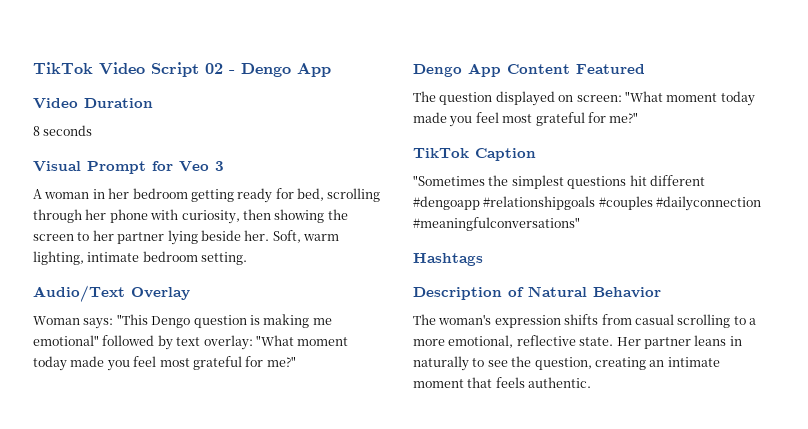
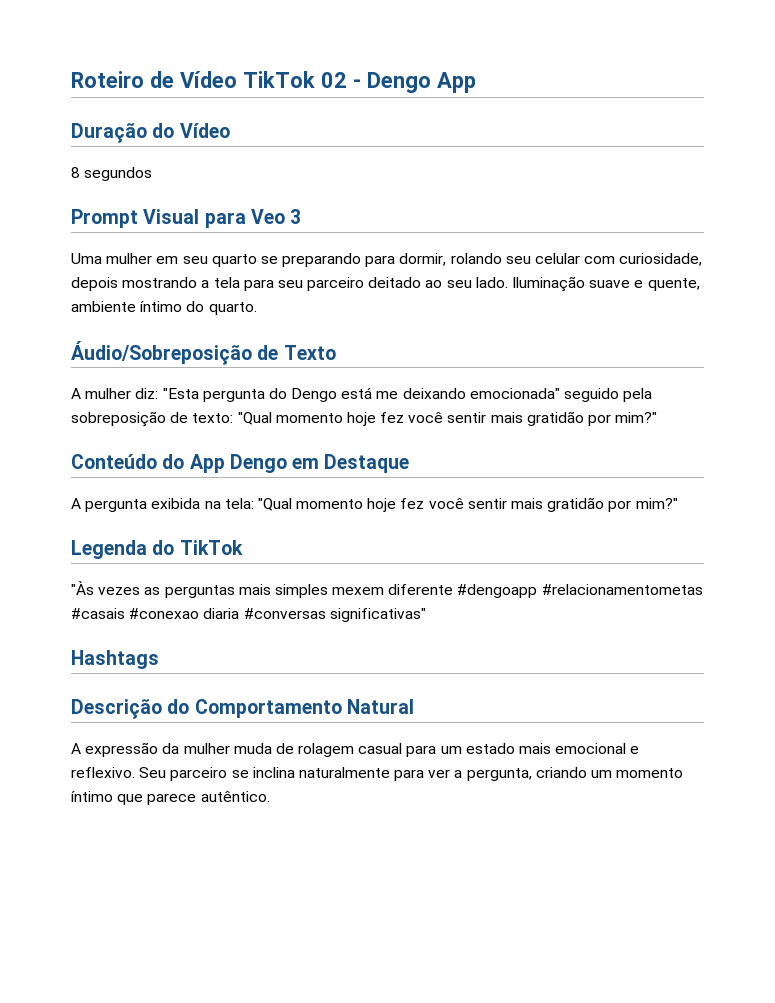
[33,62,199,77] TikTok Video Script -> [71,71,315,88] Roteiro de Vídeo TikTok
[33,98,153,109] [33,125,93,136] [33,161,224,174] [33,188,381,203] [33,209,348,224] [33,230,339,245] [33,251,248,265] [33,285,190,302] [33,314,332,329] [33,335,349,350] [33,356,296,371] [413,63,645,77] [413,91,755,106] [413,112,639,127] [413,148,536,161] [413,175,705,189] [413,196,762,211] [413,217,580,231] [413,253,483,266] [413,286,661,300] [413,314,756,328] [413,335,742,349] [413,356,720,371] [413,377,592,388] Video Duration // 8 seconds // Visual Prompt for Veo 3 // A woman in her bedroom getting ready for bed, scrolling through her phone with curiosity, then showing the screen to her partner lying beside her. Soft, warm lighting, intimate bedroom setting. // Audio/Text Overlay // Woman says: "This Dengo question is making me emotional" followed by text overlay: "What moment today made you feel most grateful for me?" // Dengo App Content Featured // The question displayed on screen: "What moment today made you feel most grateful for me?" // TikTok Caption // "Sometimes the simplest questions hit different #dengoapp #relationshipgoals #couples #dailyconnection #meaningfulconversations" // Hashtags // Description of Natural Behavior // The woman's expression shifts from casual scrolling to a more emotional, reflective state. Her partner leans in naturally to see the question, creating an intimate moment that feels authentic. -> [71,123,230,143] [71,167,153,181] [71,209,302,228] [71,253,703,267] [71,276,700,292] [71,301,257,315] [71,341,336,365] [71,387,653,402] [71,411,658,427] [71,454,410,473] [71,497,678,512] [71,540,243,559] [71,581,703,598] [71,608,426,622] [71,650,159,669] [71,699,414,719] [71,742,640,757] [71,767,684,781] [71,791,270,805] Duração do Vídeo // 8 segundos // Prompt Visual para Veo 3 // Uma mulher em seu quarto se preparando para dormir, rolando seu celular com curiosidade, depois mostrando a tela para seu parceiro deitado ao seu lado. Iluminação suave e quente, ambiente íntimo do quarto. // Áudio/Sobreposição de Texto // A mulher diz: "Esta pergunta do Dengo está me deixando emocionada" seguido pela sobreposição de texto: "Qual momento hoje fez você sentir mais gratidão por mim?" // Conteúdo do App Dengo em Destaque // A pergunta exibida na tela: "Qual momento hoje fez você sentir mais gratidão por mim?" // Legenda do TikTok // "Às vezes as perguntas mais simples mexem diferente #dengoapp #relacionamentometas #casais #conexao diaria #conversas significativas" // Hashtags // Descrição do Comportamento Natural // A expressão da mulher muda de rolagem casual para um estado mais emocional e reflexivo. Seu parceiro se inclina naturalmente para ver a pergunta, criando um momento íntimo que parece autêntico.

